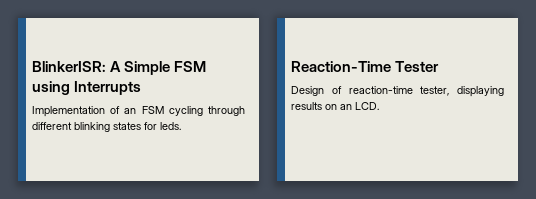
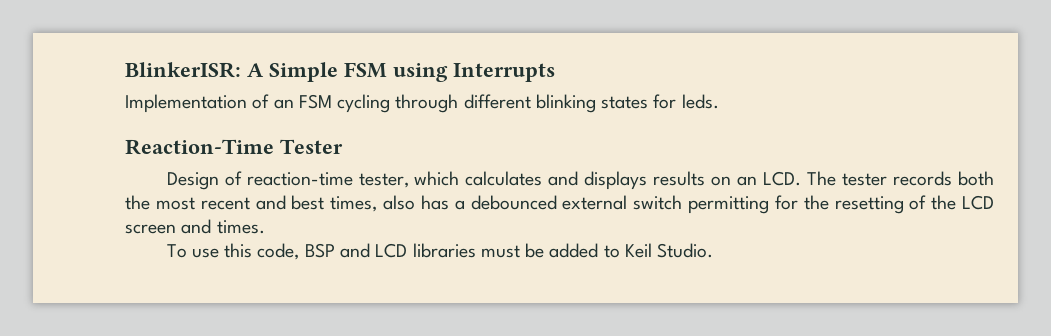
[457,86,504,97] [291,102,379,110] displaying results on an LCD. -> [414,171,995,190] [125,195,995,214] [125,219,265,234] [166,243,714,260] which calculates and displays results on an LCD. The tester records both the most recent and best times, also has a debounced external switch permitting for the resetting of the LCD screen and times. // To use this code, BSP and LCD libraries must be added to Keil Studio.

